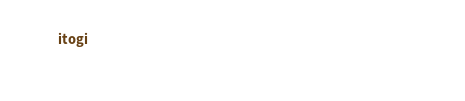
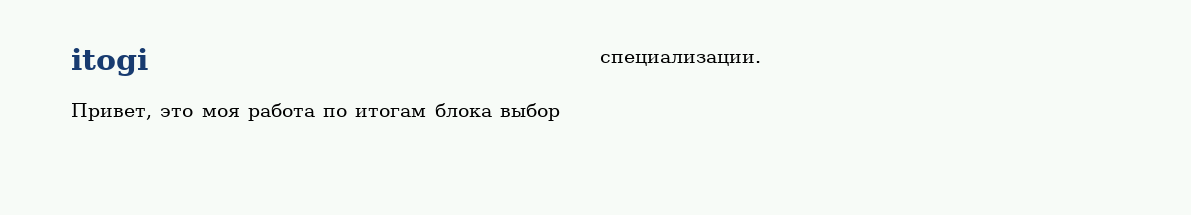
(88, 39) none -> [71,103,560,121] [600,54,761,66] // Привет, это моя работа по итогам блока выбор специализации.

